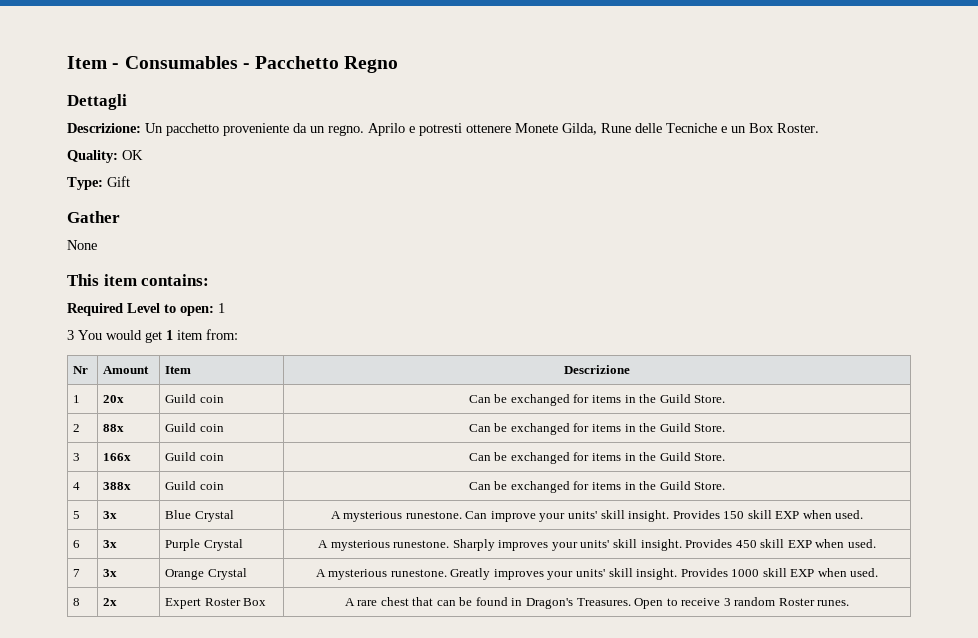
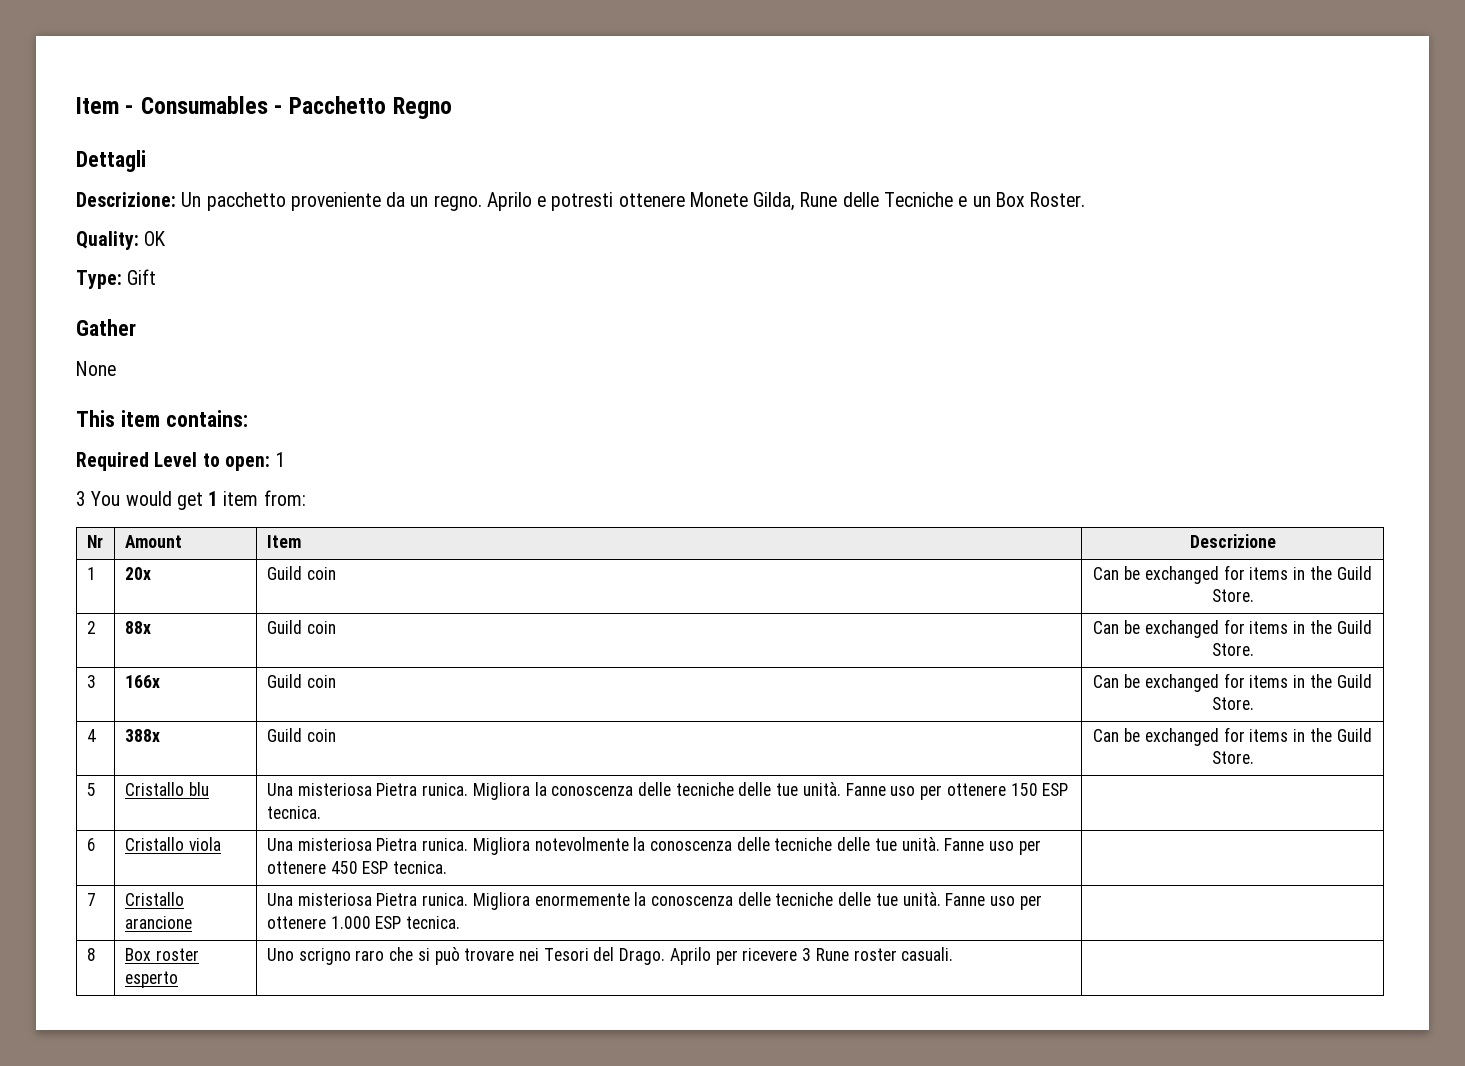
[103,511,118,519] [165,510,234,522] [330,510,864,522] [73,540,81,548] [103,540,118,548] [165,539,243,551] [318,539,876,551] [73,569,81,577] [103,569,118,577] [165,568,247,580] [315,568,879,580] [73,598,81,606] [103,598,118,606] [165,598,267,609] [344,597,850,609] 3x | Blue Crystal | A mysterious runestone. Can improve your units' skill insight. Provides 150 skill EXP when used. // 6 | 3x | Purple Crystal | A mysterious runestone. Sharply improves your units' skill insight. Provides 450 skill EXP when used. // 7 | 3x | Orange Crystal | A mysterious runestone. Greatly improves your units' skill insight. Provides 1000 skill EXP when used. // 8 | 2x | Expert Roster Box | A rare chest that can be found in Dragon's Treasures. Open to receive 3 random Roster runes. -> [124,782,209,796] [266,782,1069,800] [266,806,321,819] [86,838,96,851] [124,837,221,851] [266,837,1041,855] [266,861,448,874] [86,893,96,906] [124,892,184,906] [124,916,192,929] [266,892,1042,910] [266,916,461,929] [86,948,96,961] [124,948,199,961] [124,971,178,988] [266,947,954,965] Cristallo blu | Una misteriosa Pietra runica. Migliora la conoscenza delle tecniche delle tue unità. Fanne uso per ottenere 150 ESP tecnica. | // 6 | Cristallo viola | Una misteriosa Pietra runica. Migliora notevolmente la conoscenza delle tecniche delle tue unità. Fanne uso per ottenere 450 ESP tecnica. | // 7 | Cristallo arancione | Una misteriosa Pietra runica. Migliora enormemente la conoscenza delle tecniche delle tue unità. Fanne uso per ottenere 1.000 ESP tecnica. | // 8 | Box roster esperto | Uno scrigno raro che si può trovare nei Tesori del Drago. Aprilo per ricevere 3 Rune roster casuali. |

